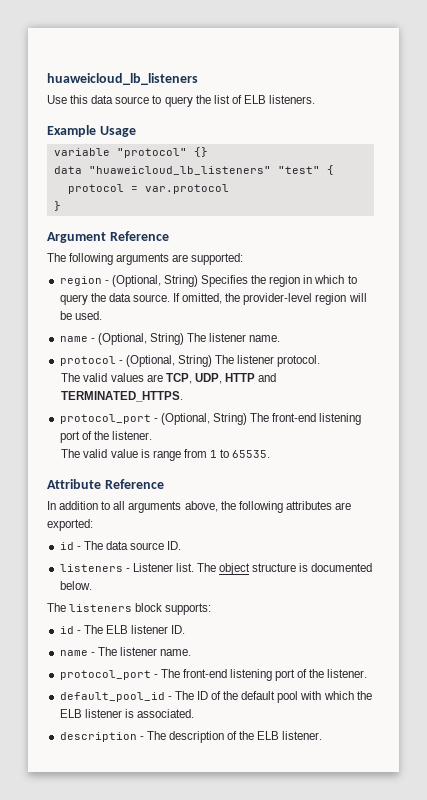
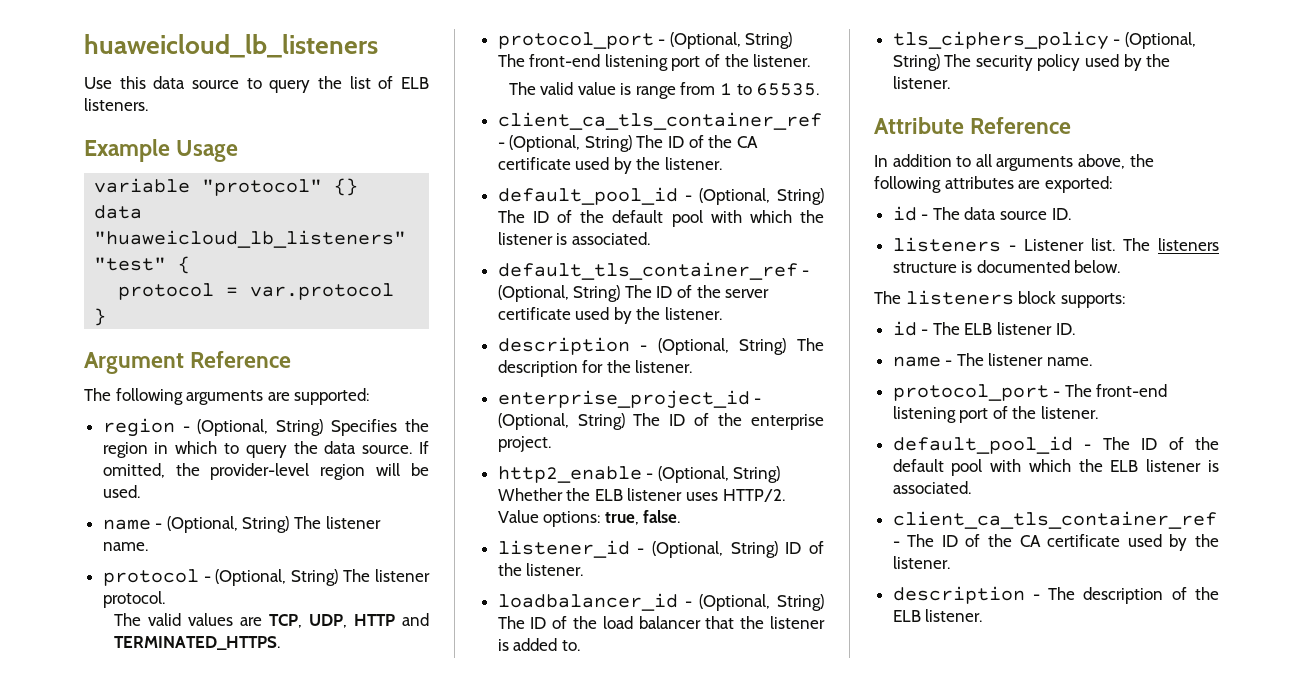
(271, 454) none -> [497,112,822,130] [497,135,758,152] [497,157,723,174] [497,187,824,205] [497,210,824,227] [497,232,650,245] [497,262,810,280] [497,285,770,302] [497,307,723,324] [497,337,824,355] [497,360,693,377] [497,390,762,409] [497,413,824,430] [497,436,551,452] [497,466,781,483] [497,488,785,502] [497,510,681,527] [497,540,824,558] [497,563,584,576] [497,593,824,611] [497,616,825,629] [497,638,580,651] [892,31,1196,50] [892,54,1171,71] [892,76,950,89] // client_ca_tls_container_ref - (Optional, String) The ID of the CA certificate used by the listener. // default_pool_id - (Optional, String) The ID of the default pool with which the listener is associated. // default_tls_container_ref - (Optional, String) The ID of the server certificate used by the listener. // description - (Optional, String) The description for the listener. // enterprise_project_id - (Optional, String) The ID of the enterprise project. // http2_enable - (Optional, String) Whether the ELB listener uses HTTP/2. Value options: true, false. // listener_id - (Optional, String) ID of the listener. // loadbalancer_id - (Optional, String) The ID of the load balancer that the listener is added to. // tls_ciphers_policy - (Optional, String) The security policy used by the listener.
[219,563,251,575] object -> [1158,238,1219,251] listeners
(194, 713) none -> [892,511,1217,529] [892,534,1219,551] [892,556,950,569] // client_ca_tls_container_ref - The ID of the CA certificate used by the listener.

